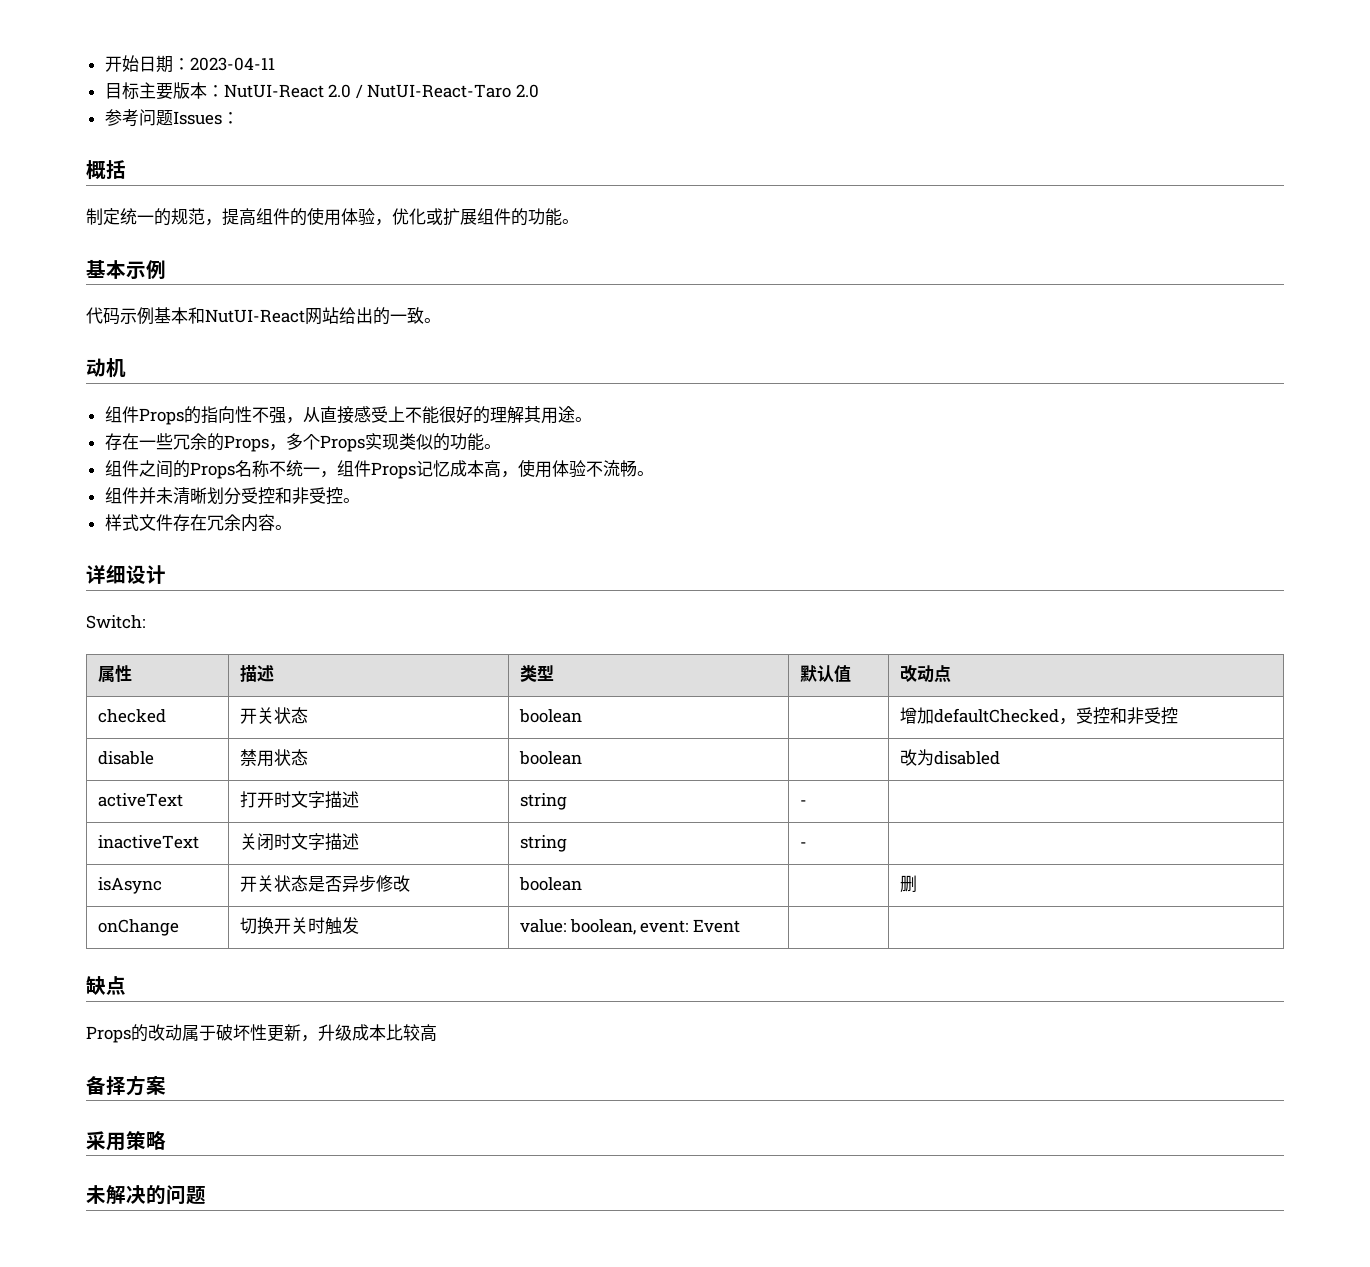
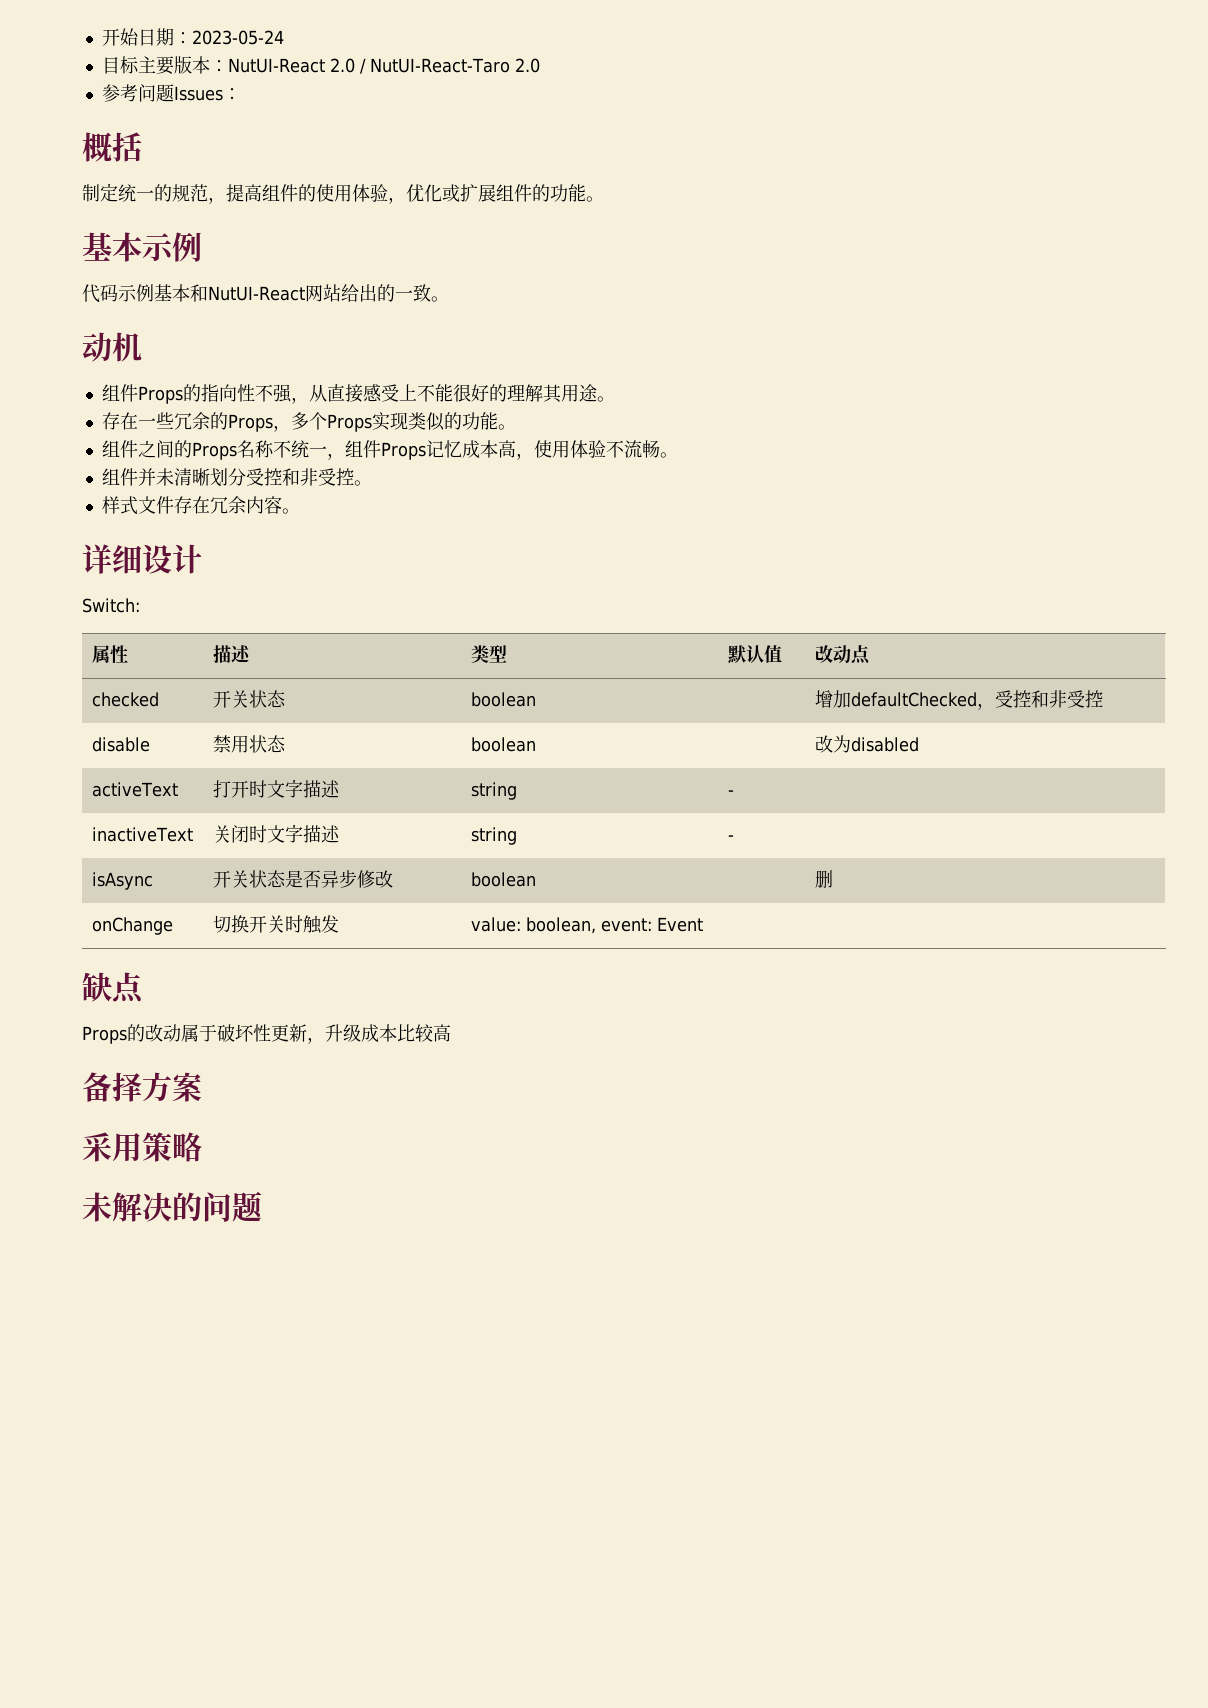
[189,57,275,71] 2023-04-11 -> [191,30,284,45] 2023-05-24

